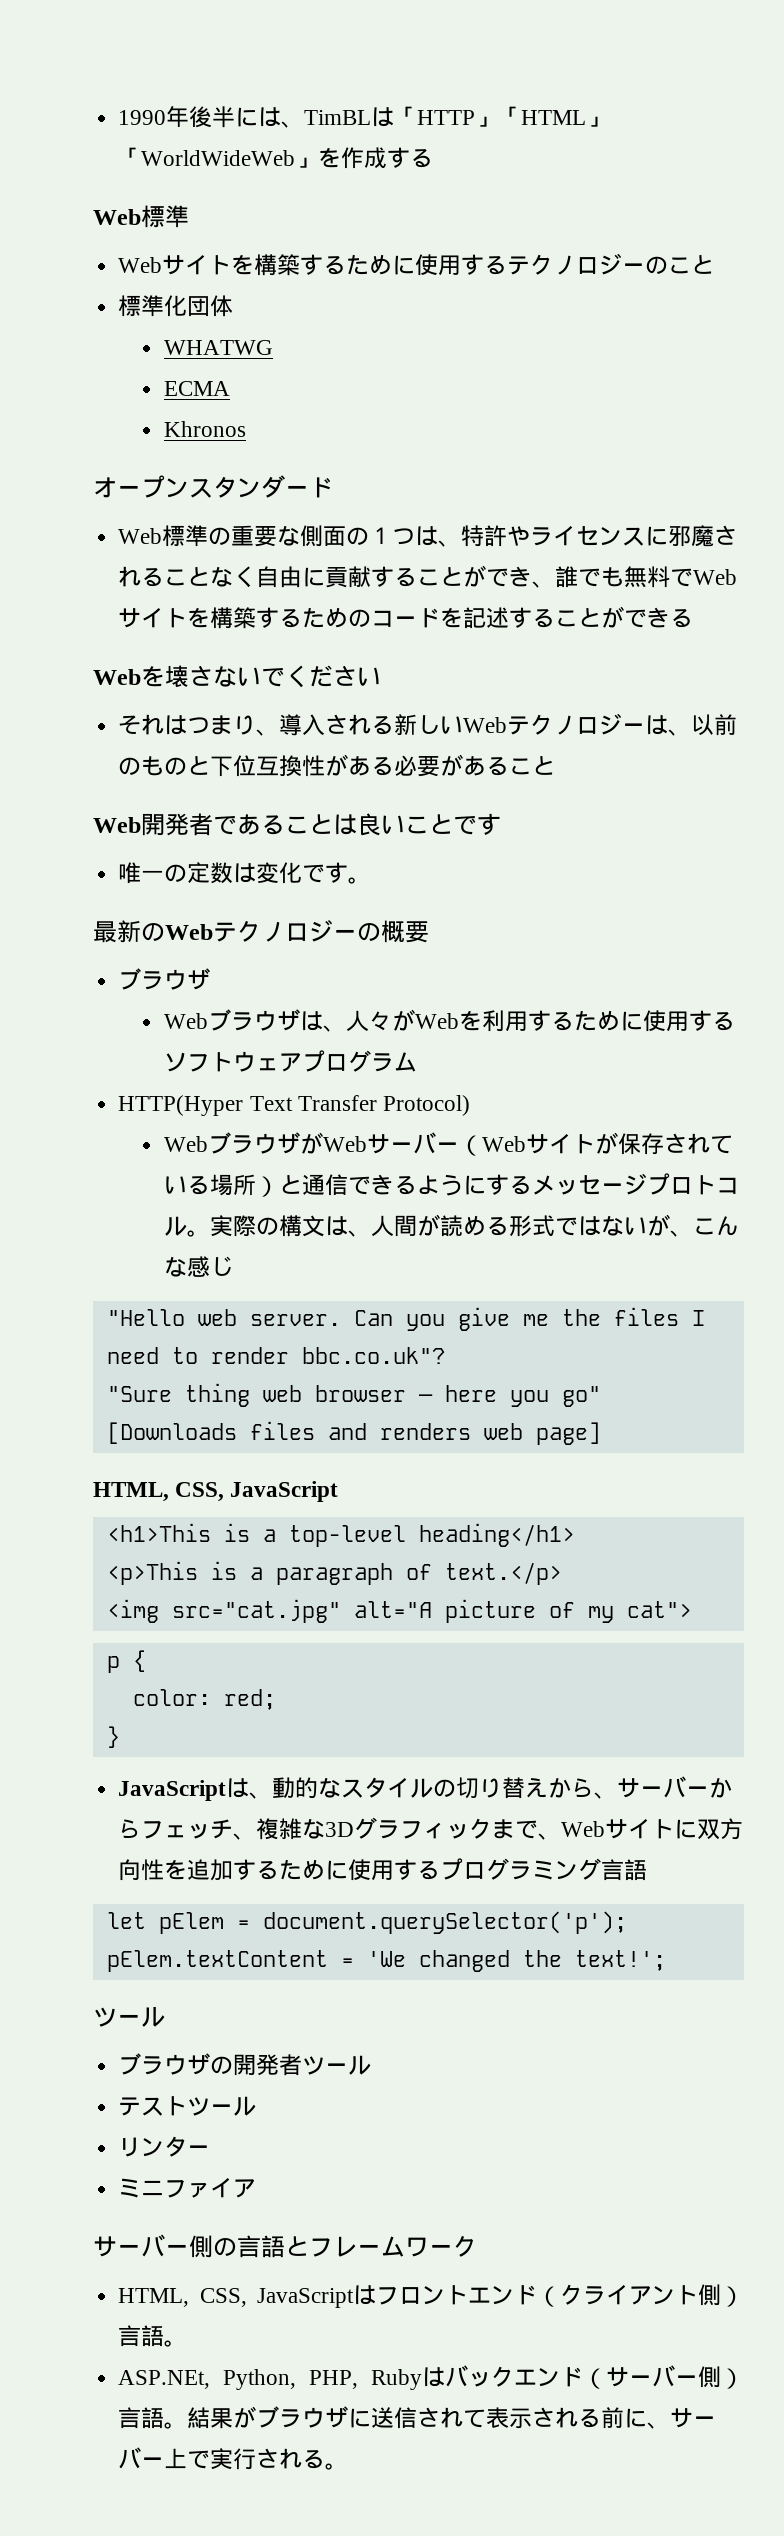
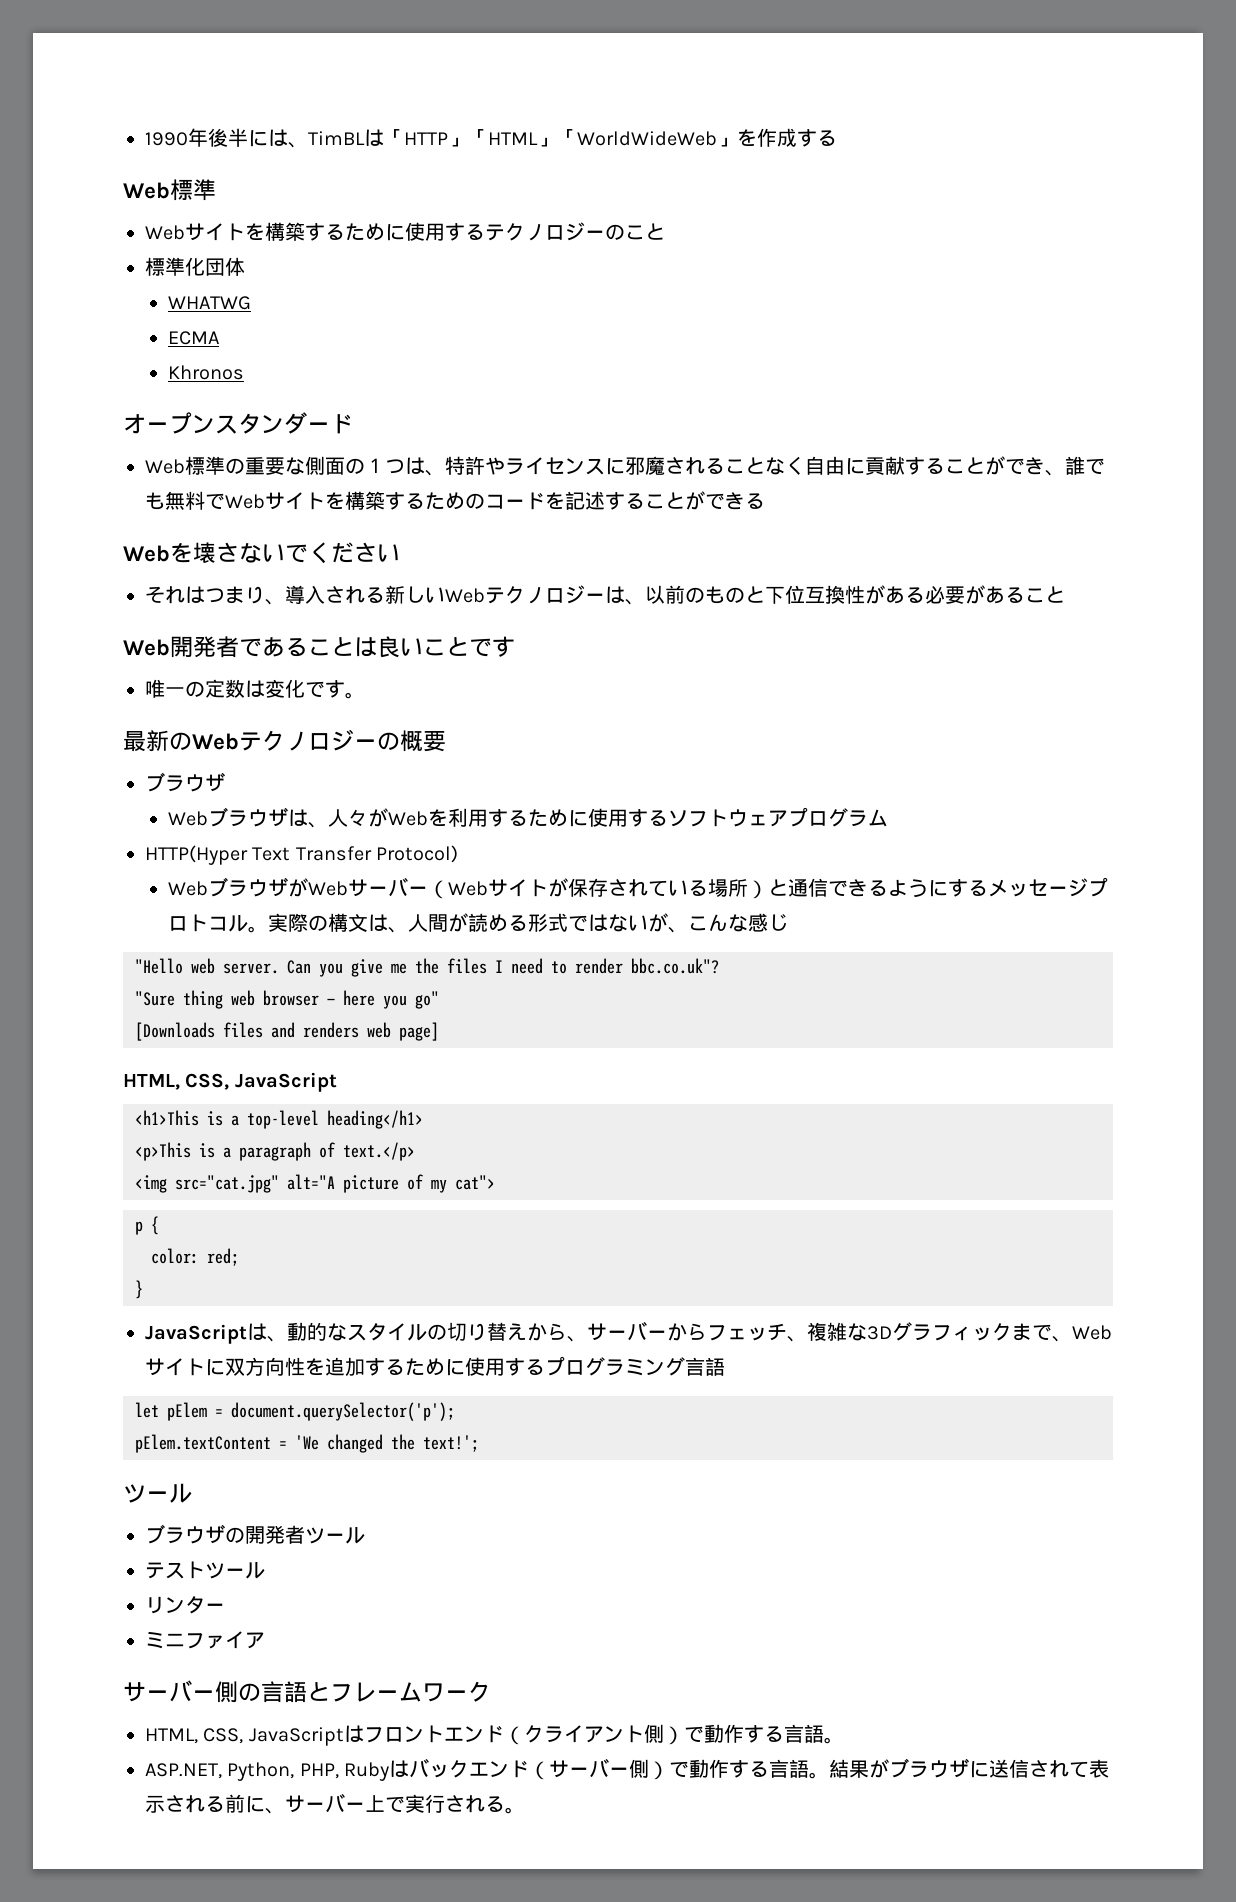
(745, 2296) none -> [683,1724,784,1743] で動作する
[118,2370,211,2389] ASP.NEt, -> [145,1763,222,1779] ASP.NET,
(744, 2378) none -> [669,1759,770,1778] で動作する

